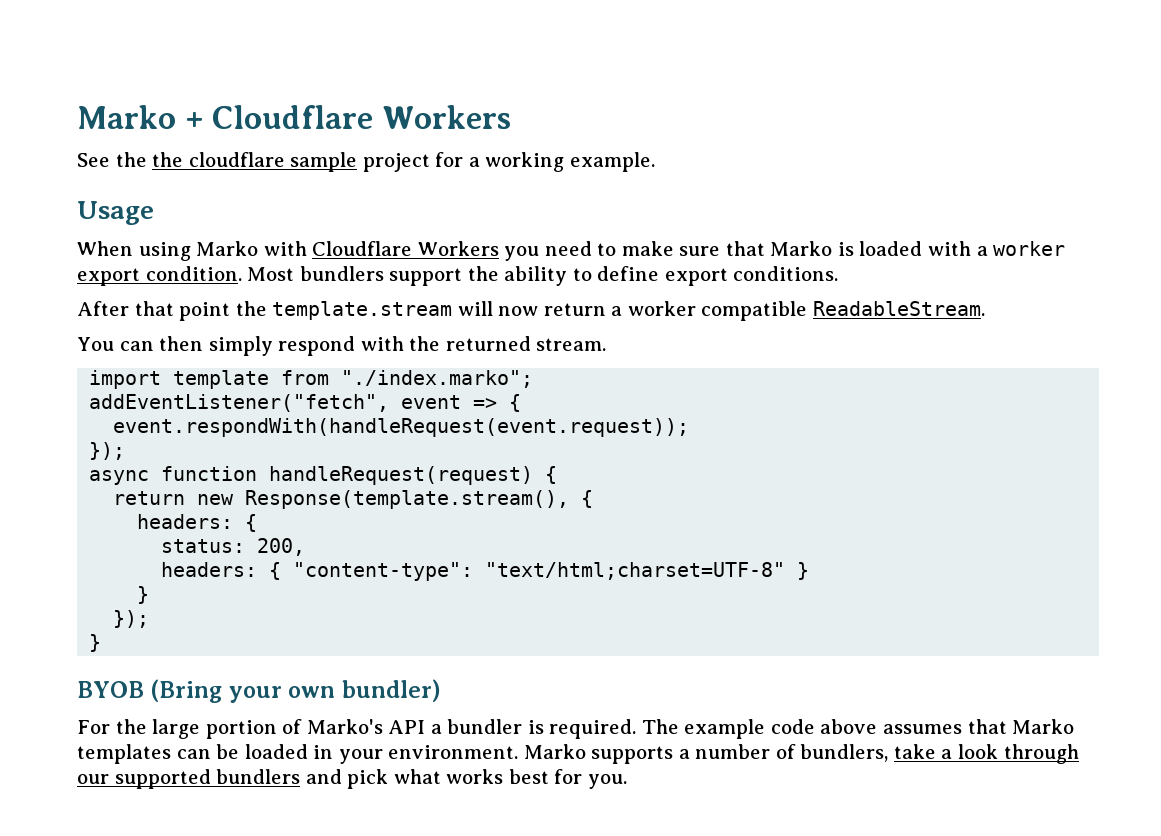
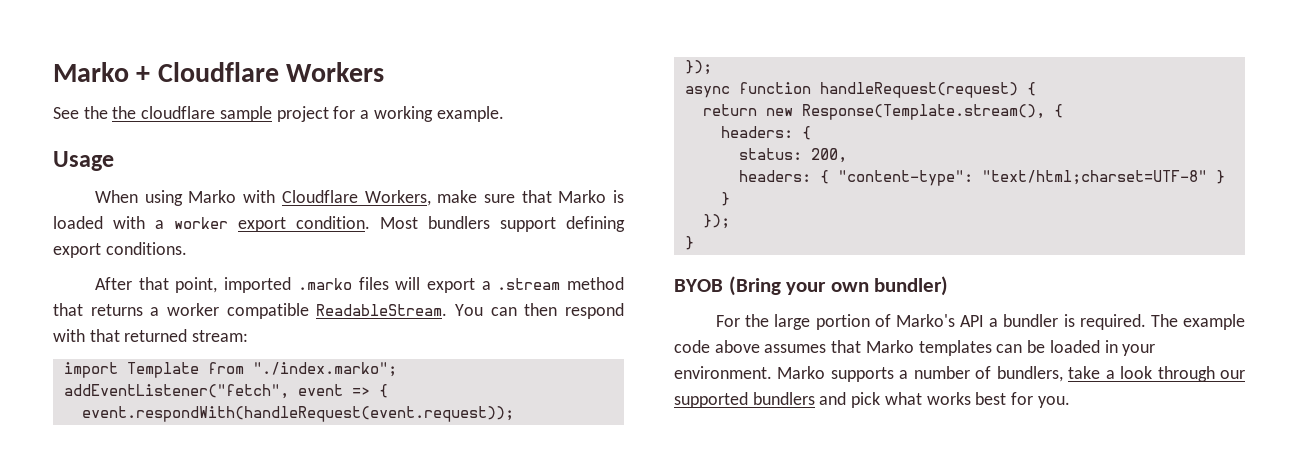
[417,241,617,261] Workers you need to -> [364,190,431,206] Workers,
[467,266,660,286] the ability to define -> [566,216,625,232] defining
[179,301,606,321] point the template.stream will now return -> [175,277,624,293] [53,303,143,316] point, imported .marko files will export a .stream method that returns
(985, 308) // -> (448, 310) none
[208,336,273,356] simply -> (558, 309) none
[409,336,607,351] the returned stream. -> [89,329,249,342] that returned stream:
[173,370,270,389] template -> [126,362,199,378] Template
[245,490,570,509] Response(template.stream(), -> [801,104,1045,120] Response(Template.stream(),

